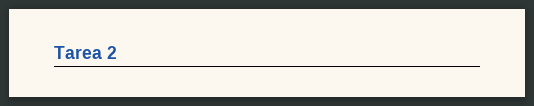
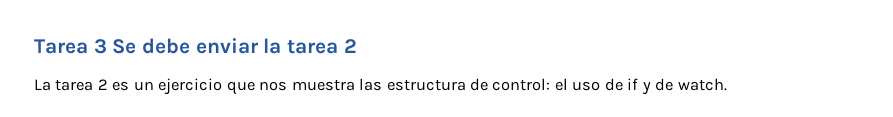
[107,46,117,59] 2 -> [93,38,357,54] [34,78,727,95] 3 Se debe enviar la tarea 2 // La tarea 2 es un ejercicio que nos muestra las estructura de control: el uso de if y de watch.

